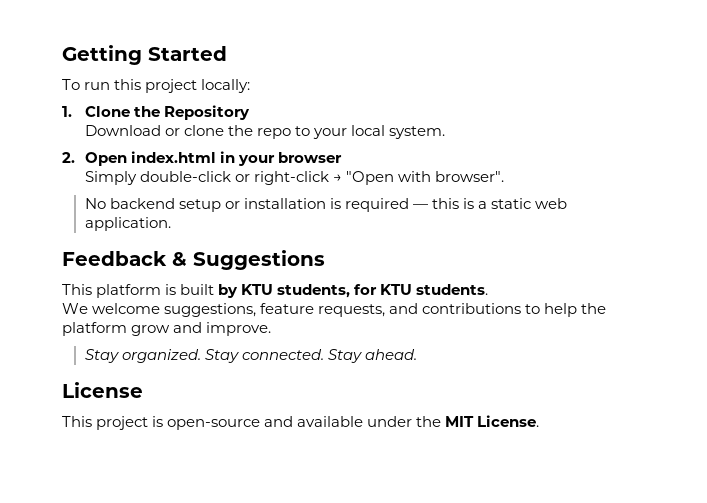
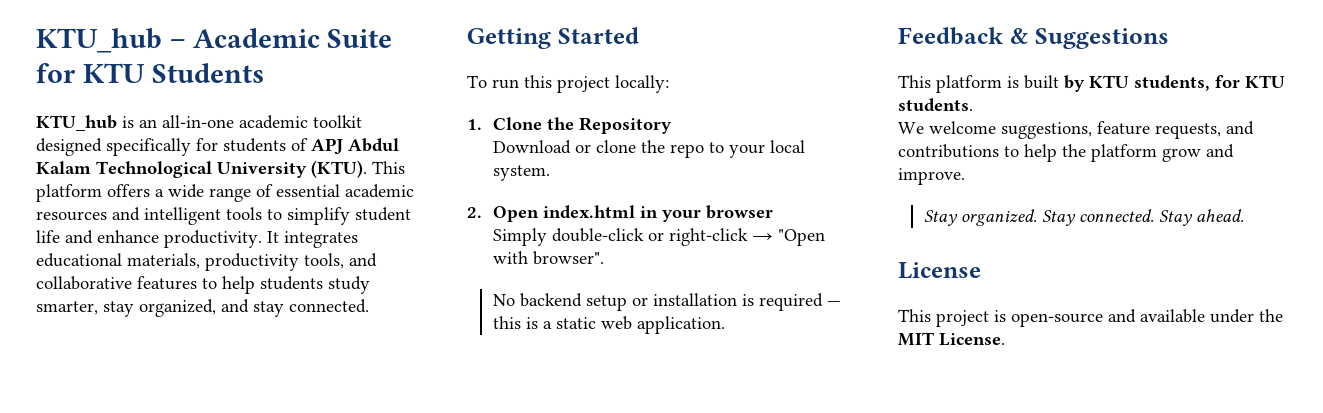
(62, 55) none -> [36,28,393,53] [36,63,264,83] [36,115,362,131] [36,138,399,156] [36,160,405,178] [36,184,414,202] [36,207,411,225] [36,230,358,248] [36,253,377,271] [36,276,370,294] [36,299,369,317] KTU_hub – Academic Suite for KTU Students // KTU_hub is an all-in-one academic toolkit designed specifically for students of APJ Abdul Kalam Technological University (KTU). This platform offers a wide range of essential academic resources and intelligent tools to simplify student life and enhance productivity. It integrates educational materials, productivity tools, and collaborative features to help students study smarter, stay organized, and stay connected. //

